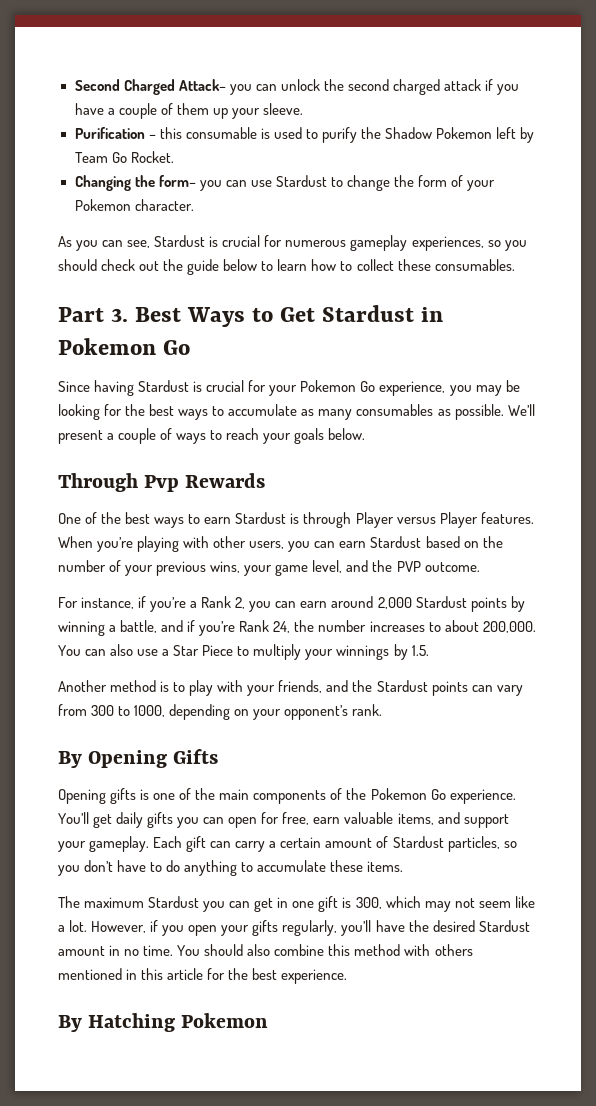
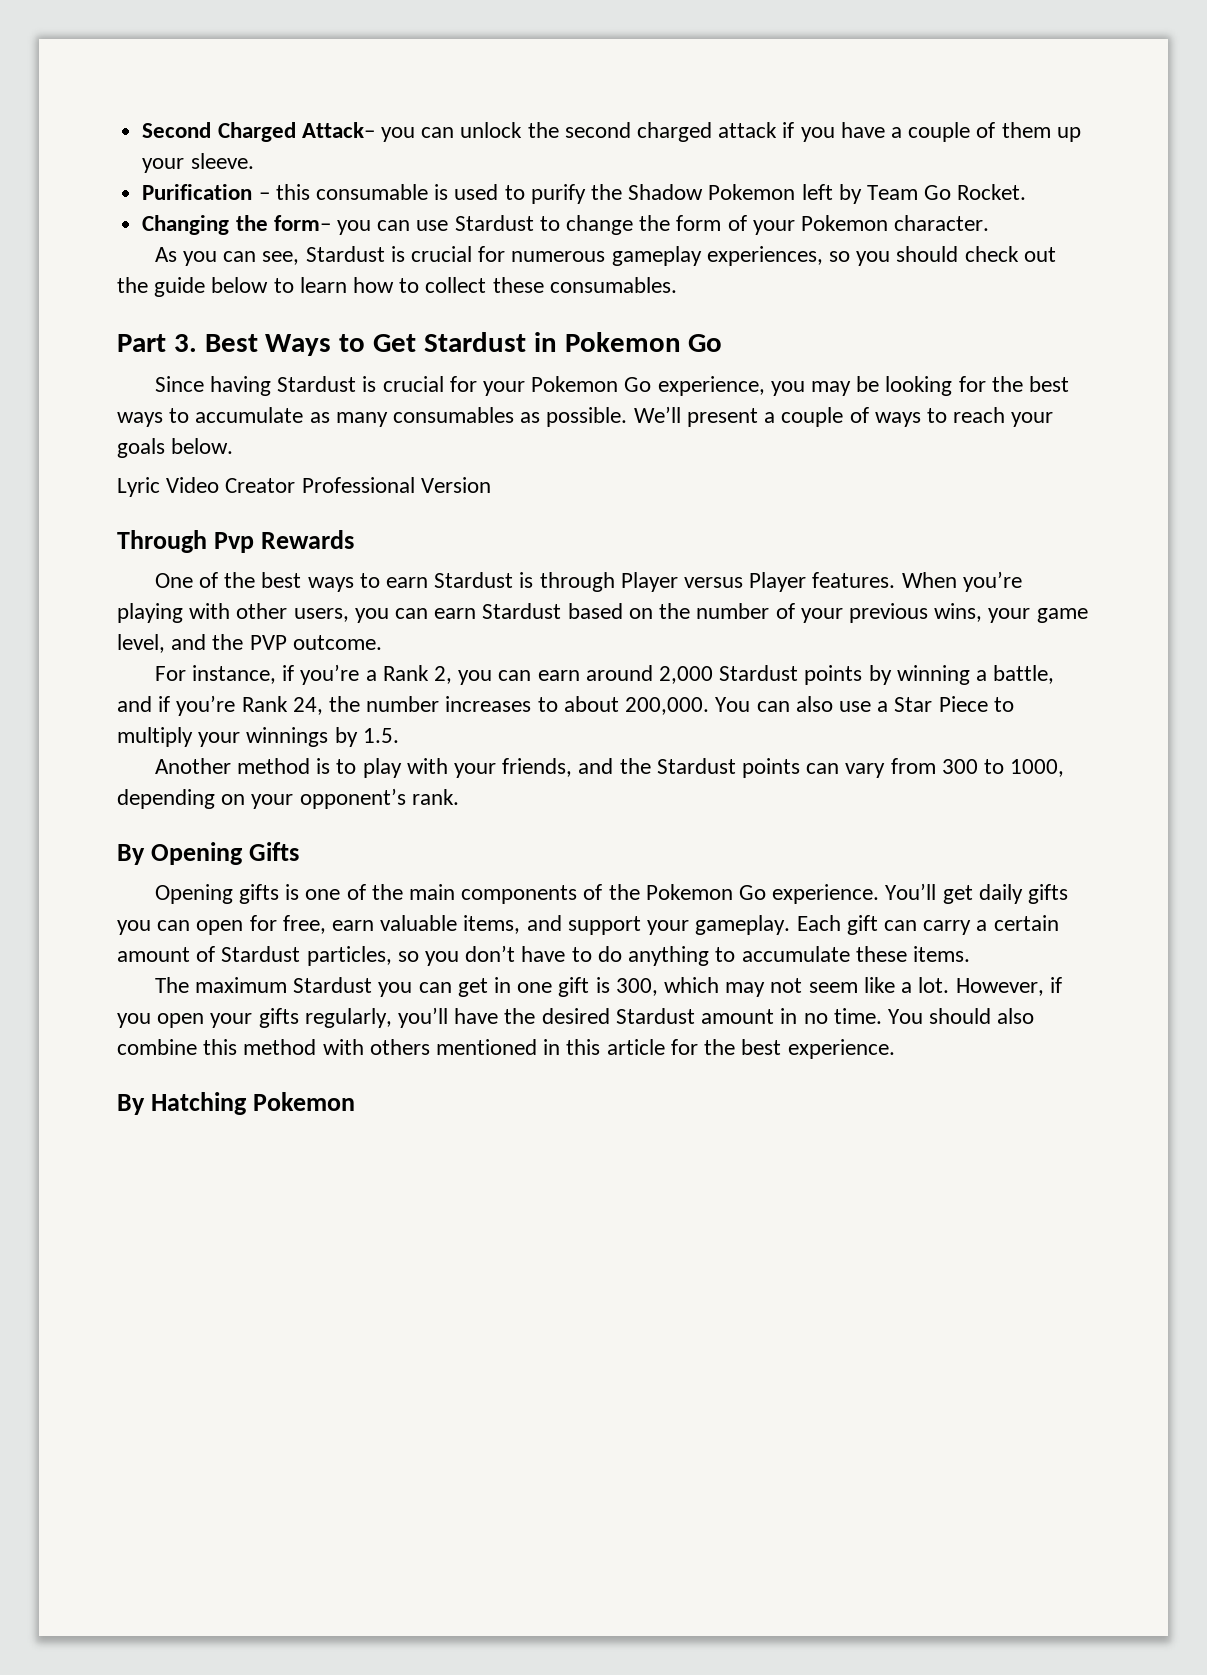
(366, 434) none -> [117,477,491,497] // Lyric Video Creator Professional Version

